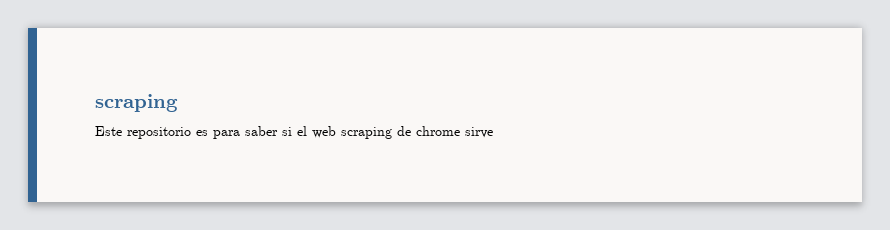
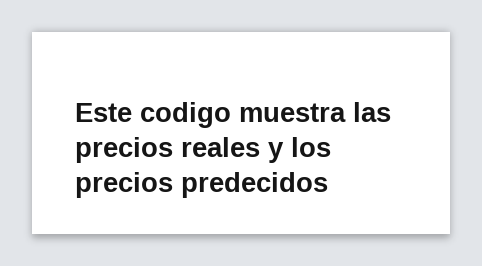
[95,94,178,112] [95,126,493,139] scraping // Este repositorio es para saber si el web scraping de chrome sirve -> [75,102,391,128] [75,137,331,163] [75,172,328,198] Este codigo muestra las precios reales y los precios predecidos

